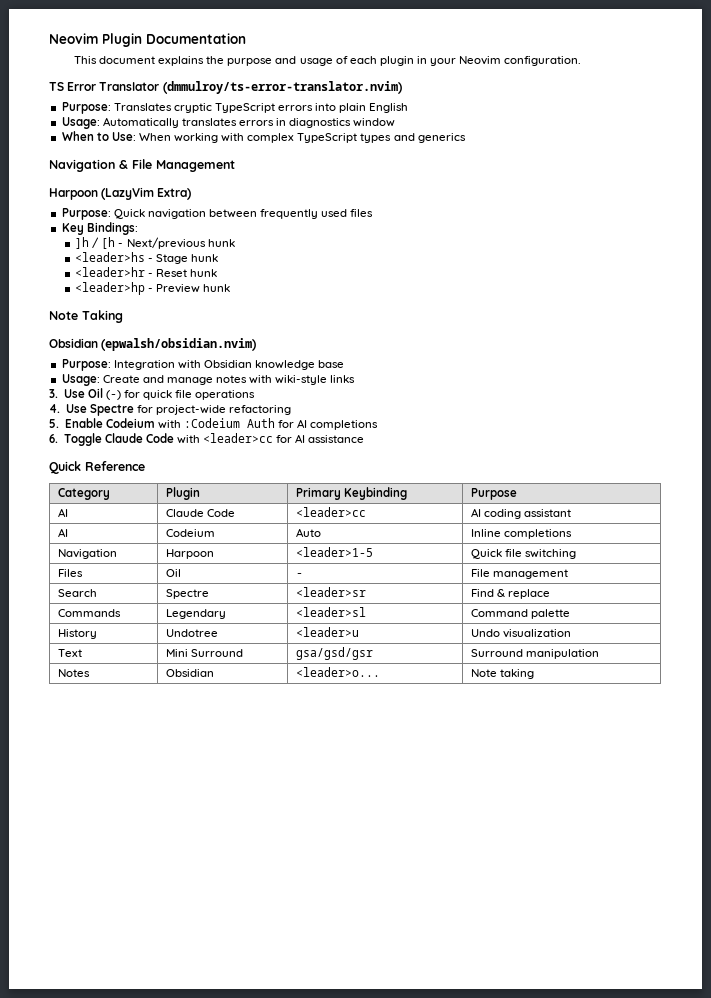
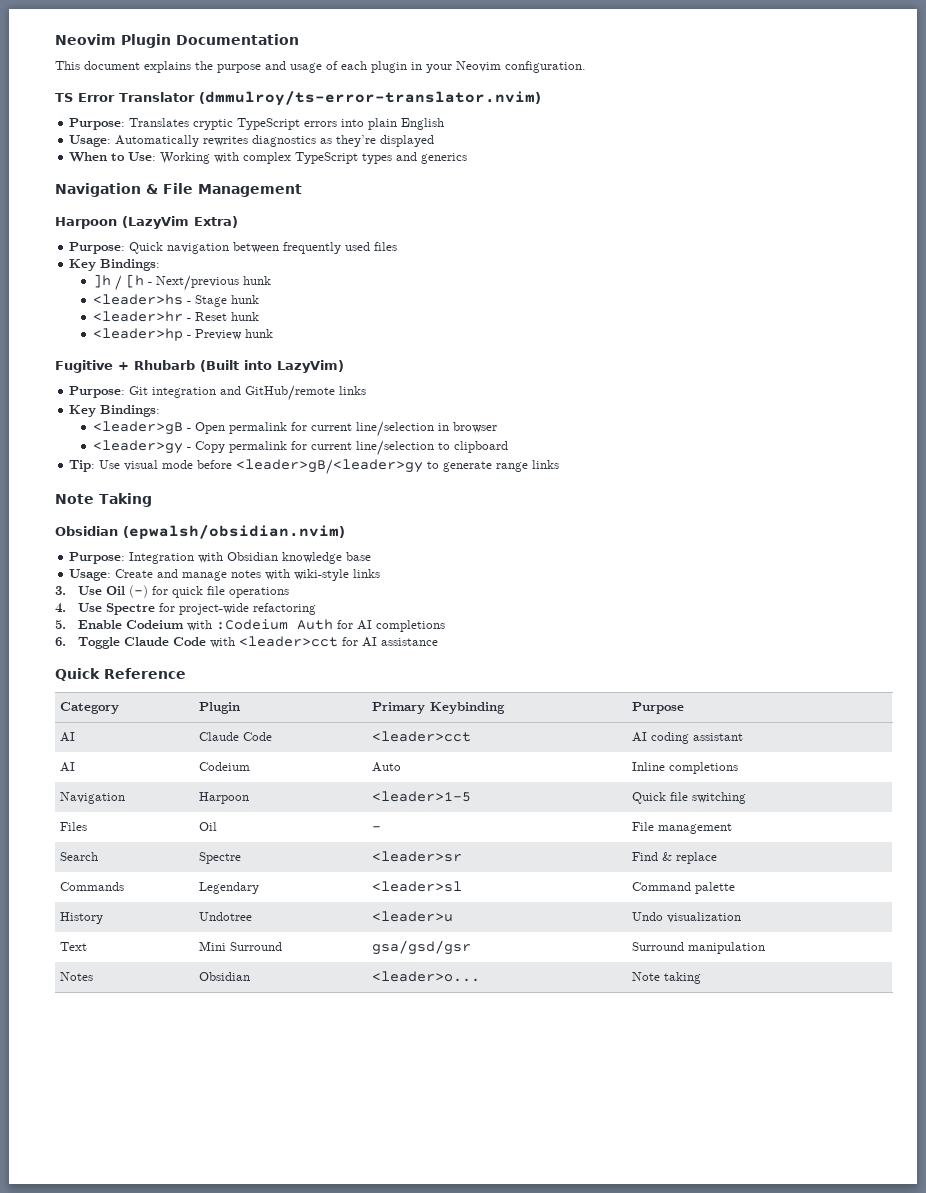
[181,118,396,128] translates errors in diagnostics window -> [203,135,435,147] rewrites diagnostics as they’re displayed
[138,133,219,143] When working -> [160,152,211,164] Working
(231, 288) none -> [55,360,344,373] [69,385,367,401] [69,405,161,417] [92,421,497,437] [92,440,508,456] [69,459,560,475] // Fugitive + Rhubarb (Built into LazyVim) // Purpose: Git integration and GitHub/remote links // Key Bindings: // <leader>gB - Open permalink for current line/selection in browser // <leader>gy - Copy permalink for current line/selection to clipboard // Tip: Use visual mode before <leader>gB/<leader>gy to generate range links
[203,433,274,443] <leader>cc -> [239,636,339,647] <leader>cct
[296,507,367,517] <leader>cc -> [372,731,472,742] <leader>cct

